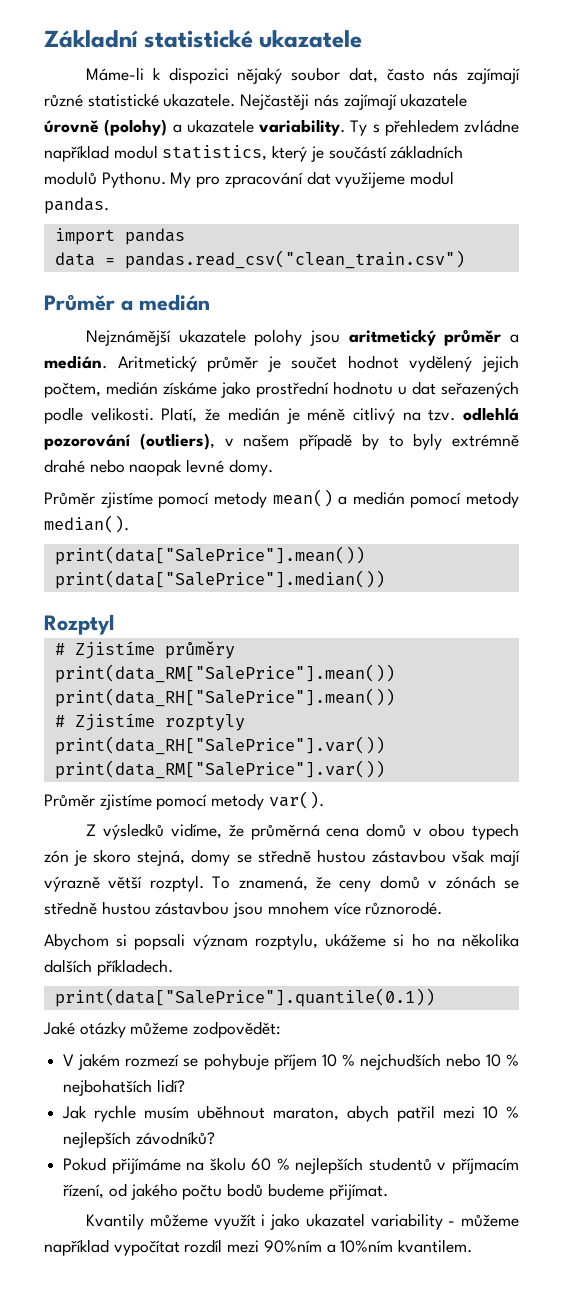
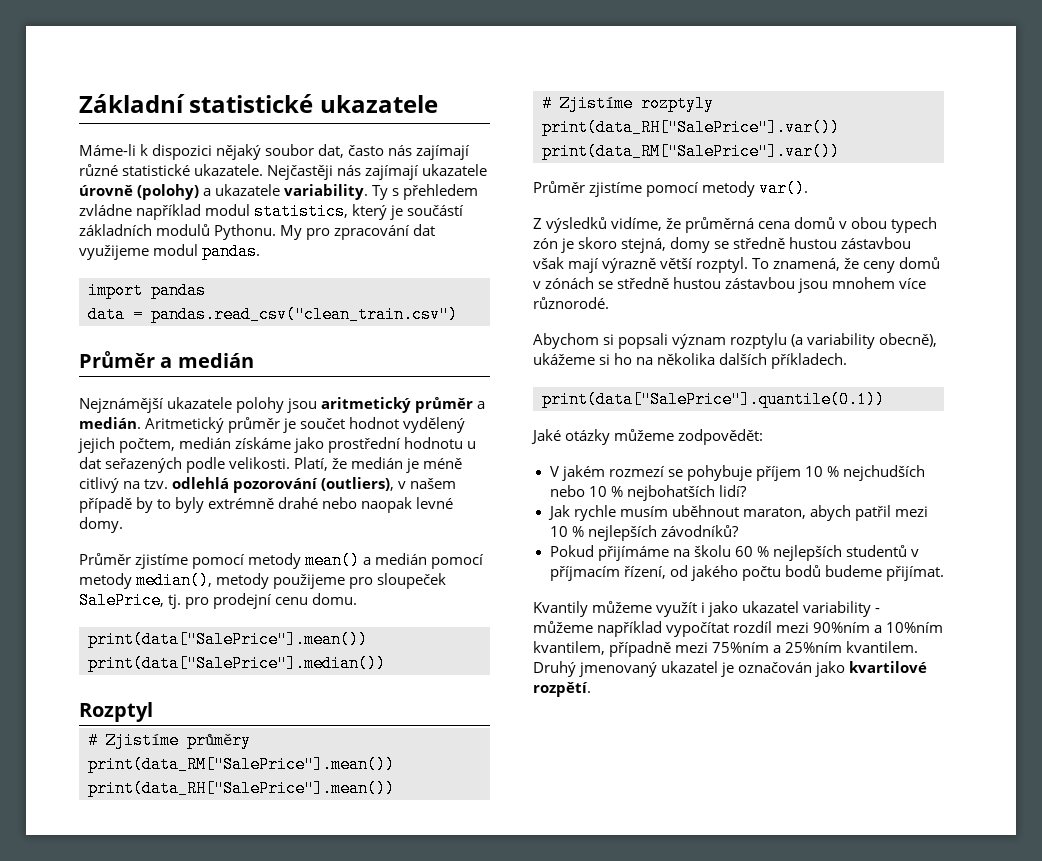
[44,515,129,533] median(). -> [136,572,447,589] [79,592,358,609] median(), metody použijeme pro sloupeček SalePrice, tj. pro prodejní cenu domu.
[254,933,318,950] rozptylu, -> [730,333,938,349] rozptylu (a variability obecně),
[398,1239,473,1253] kvantilem. -> [533,641,919,657] [533,661,928,677] [533,682,591,697] kvantilem, případně mezi 75%ním a 25%ním kvantilem. Druhý jmenovaný ukazatel je označován jako kvartilové rozpětí.

